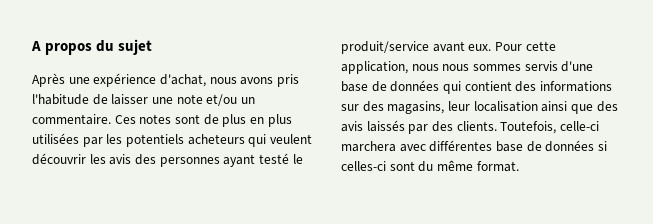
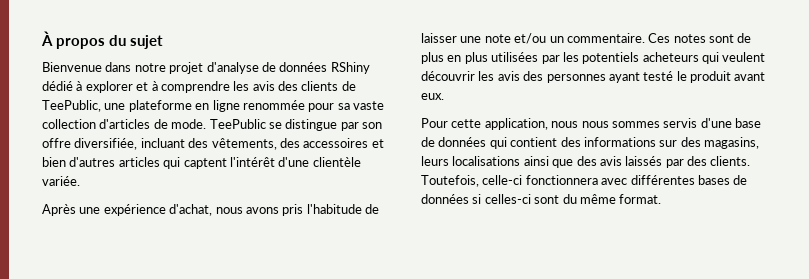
[31,41,41,51] A -> [41,31,53,46] À
(153, 47) none -> [42,62,370,74] [42,81,356,93] [42,100,384,112] [42,119,382,131] [42,138,384,150] [42,157,361,169] [42,176,80,186] // Bienvenue dans notre projet d'analyse de données RShiny dédié à explorer et à comprendre les avis des clients de TeePublic, une plateforme en ligne renommée pour sa vaste collection d'articles de mode. TeePublic se distingue par son offre diversifiée, incluant des vêtements, des accessoires et bien d'autres articles qui captent l'intérêt d'une clientèle variée.
[341,41,429,54] produit/service -> [690,71,731,83] produit
(492, 47) none -> (444, 96) //
[447,101,538,112] leur localisation -> [421,156,521,166] leurs localisations
[341,141,396,152] marchera -> [525,175,598,185] fonctionnera
[495,141,523,152] base -> [697,175,730,185] bases

